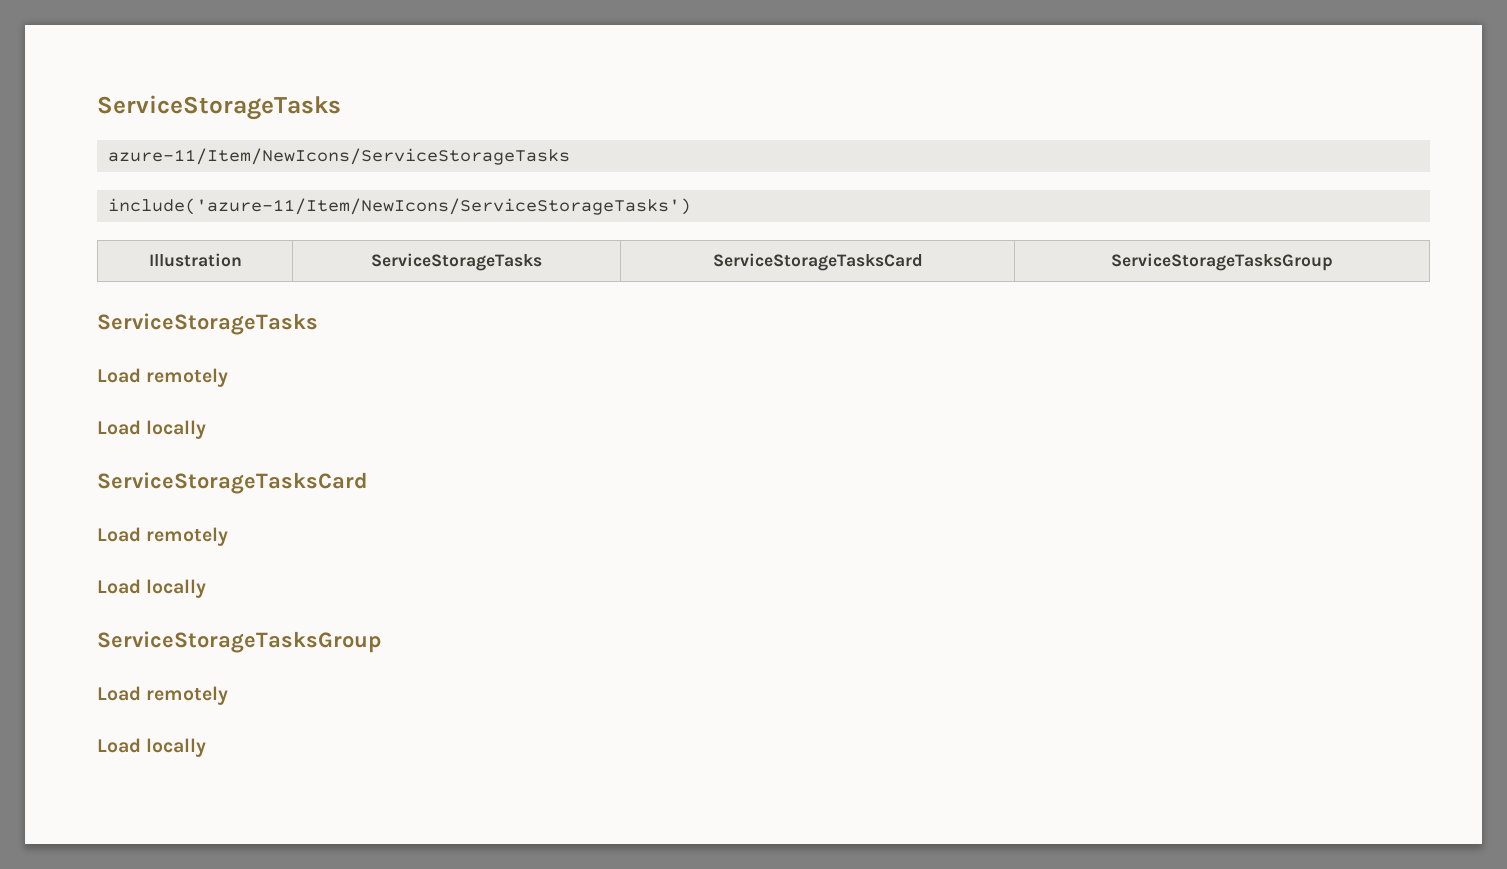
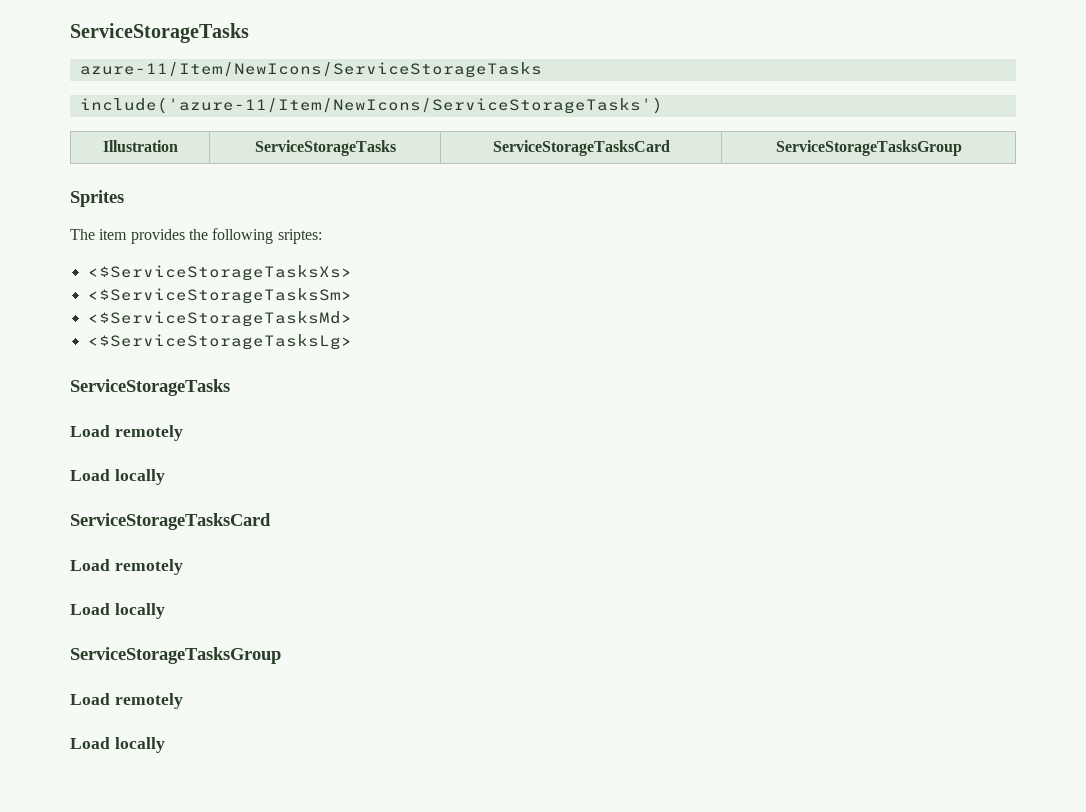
(1333, 262) none -> [70,190,124,207] [70,228,322,244] [87,265,352,281] [87,288,352,304] [87,311,352,327] [87,334,352,350] // Sprites // The item provides the following sriptes: // <$ServiceStorageTasksXs> // <$ServiceStorageTasksSm> // <$ServiceStorageTasksMd> // <$ServiceStorageTasksLg>

